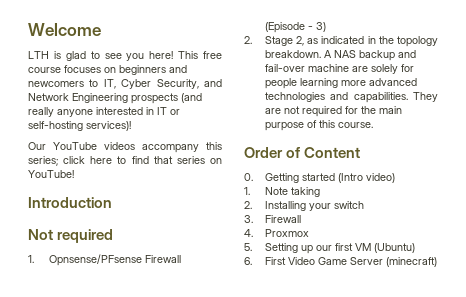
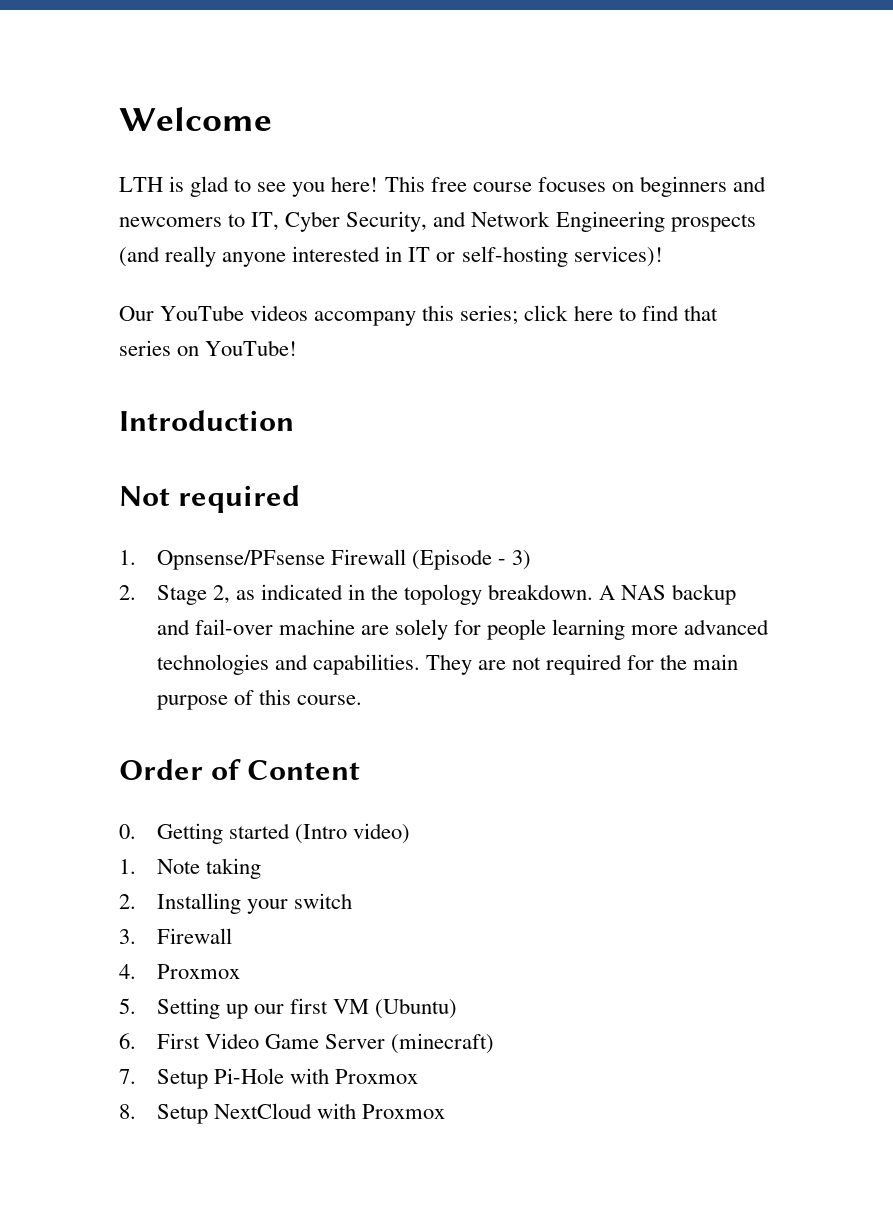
(437, 262) none -> [119,1068,418,1089] [119,1103,445,1124] // 7. Setup Pi-Hole with Proxmox // 8. Setup NextCloud with Proxmox

